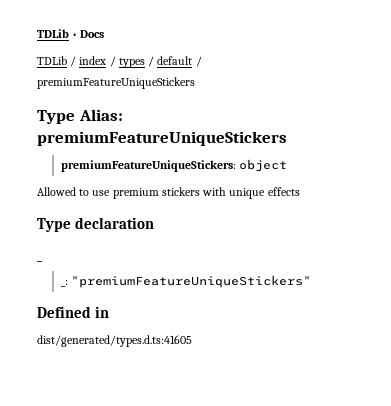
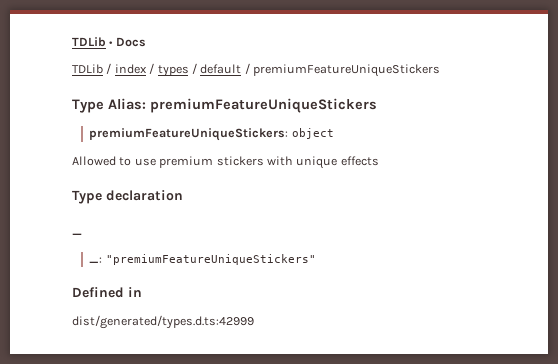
[37,335,192,347] dist/generated/types.d.ts:41605 -> [72,315,254,329] dist/generated/types.d.ts:42999

